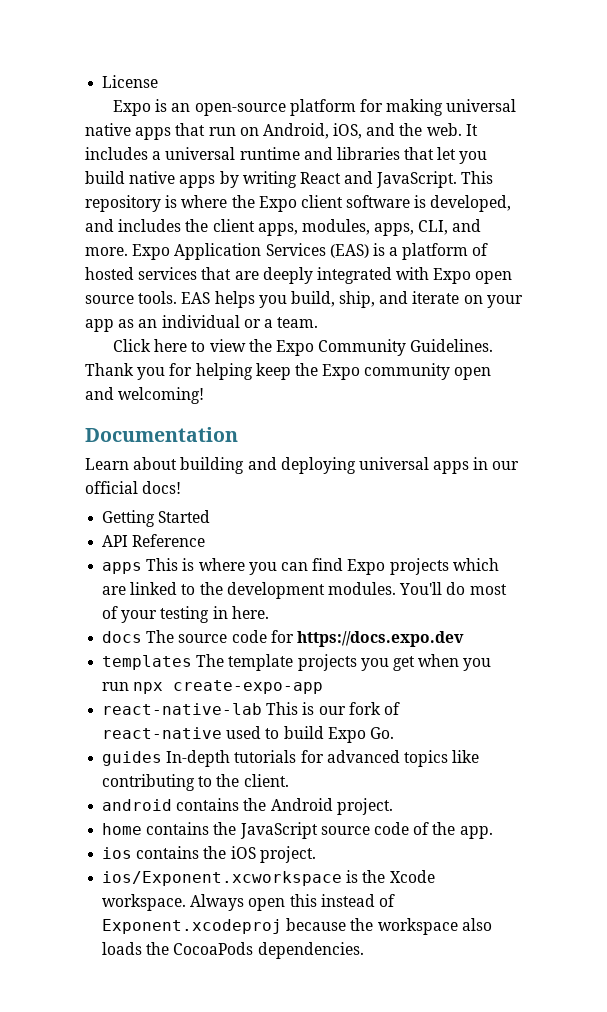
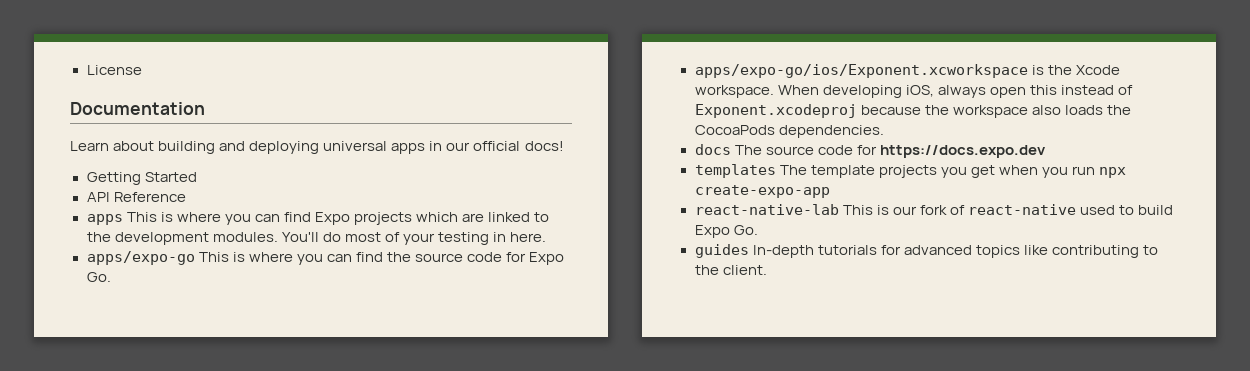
[112,99,517,116] [85,123,478,140] [85,147,488,164] [85,171,494,188] [85,195,512,212] [85,219,482,236] [85,243,489,260] [85,267,513,284] [85,291,523,308] [85,315,319,332] [112,339,494,356] [85,363,492,380] [85,387,205,404] // Expo is an open-source platform for making universal native apps that run on Android, iOS, and the web. It includes a universal runtime and libraries that let you build native apps by writing React and JavaScript. This repository is where the Expo client software is developed, and includes the client apps, modules, apps, CLI, and more. Expo Application Services (EAS) is a platform of hosted services that are deeply integrated with Expo open source tools. EAS helps you build, ship, and iterate on your app as an individual or a team. // Click here to view the Expo Community Guidelines. Thank you for helping keep the Expo community open and welcoming! -> (142, 70) none
(269, 612) none -> [86,251,565,265] [86,272,111,282] [694,64,1120,78] [694,85,1133,98] [694,104,1131,118] [694,125,884,138] // apps/expo-go This is where you can find the source code for Expo Go. // apps/expo-go/ios/Exponent.xcworkspace is the Xcode workspace. When developing iOS, always open this instead of Exponent.xcodeproj because the workspace also loads the CocoaPods dependencies.
[102,798,393,815] [102,822,493,839] [102,846,316,863] [102,870,435,886] [102,894,395,911] [102,918,492,935] [102,942,364,959] // android contains the Android project. // home contains the JavaScript source code of the app. // ios contains the iOS project. // ios/Exponent.xcworkspace is the Xcode workspace. Always open this instead of Exponent.xcodeproj because the workspace also loads the CocoaPods dependencies. -> (767, 270) none

